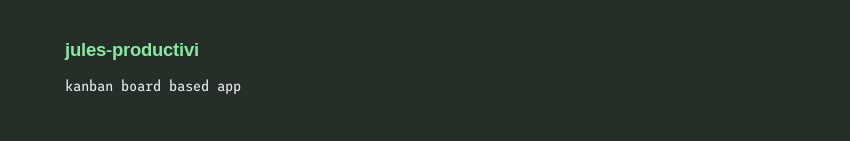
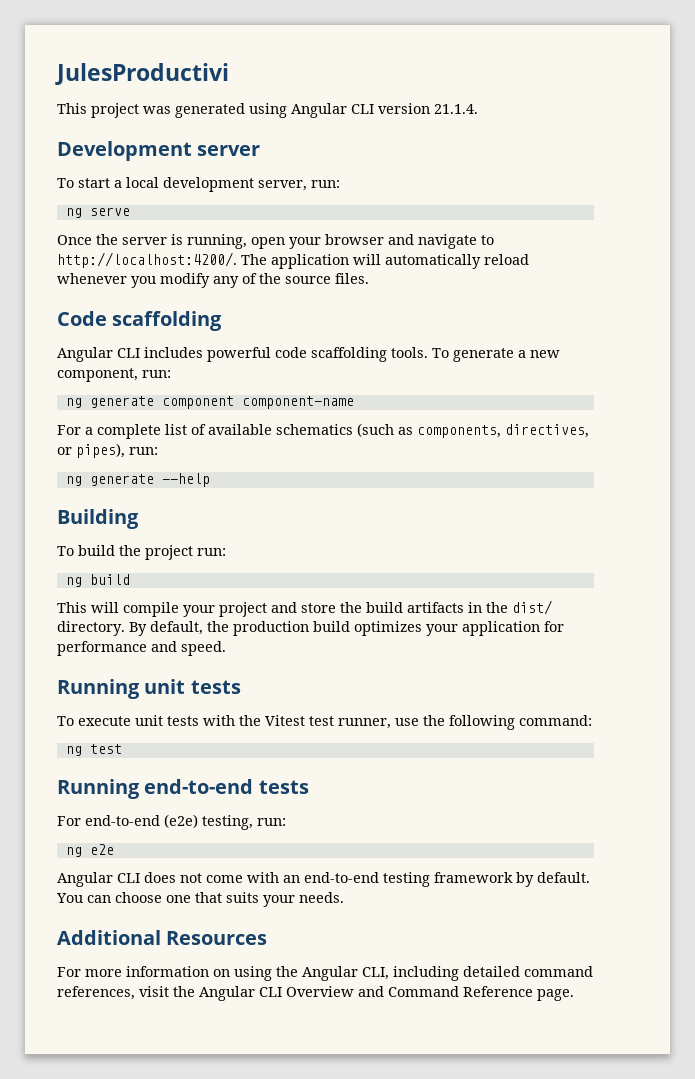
[64,43,199,60] [65,79,241,94] jules-productivi // kanban board based app -> [55,63,229,85] [57,103,478,118] [57,141,261,161] [57,177,340,192] [65,207,130,218] [57,234,494,249] [57,252,529,269] [57,273,369,288] [57,311,223,331] [57,347,560,362] [57,368,171,382] [65,396,354,409] [57,423,589,439] [57,443,158,458] [65,473,210,487] [57,509,139,529] [57,545,226,560] [65,574,130,587] [57,600,552,617] [57,621,564,636] [57,641,226,656] [57,679,241,699] [57,715,592,730] [65,744,122,756] [57,779,309,799] [57,814,286,830] [65,844,114,857] [57,872,590,887] [56,892,344,907] [57,930,268,945] [57,966,593,981] [57,986,574,1001] JulesProductivi // This project was generated using Angular CLI version 21.1.4. // Development server // To start a local development server, run: // ng serve // Once the server is running, open your browser and navigate to http://localhost:4200/. The application will automatically reload whenever you modify any of the source files. // Code scaffolding // Angular CLI includes powerful code scaffolding tools. To generate a new component, run: // ng generate component component-name // For a complete list of available schematics (such as components, directives, or pipes), run: // ng generate --help // Building // To build the project run: // ng build // This will compile your project and store the build artifacts in the dist/ directory. By default, the production build optimizes your application for performance and speed. // Running unit tests // To execute unit tests with the Vitest test runner, use the following command: // ng test // Running end-to-end tests // For end-to-end (e2e) testing, run: // ng e2e // Angular CLI does not come with an end-to-end testing framework by default. You can choose one that suits your needs. // Additional Resources // For more information on using the Angular CLI, including detailed command references, visit the Angular CLI Overview and Command Reference page.

